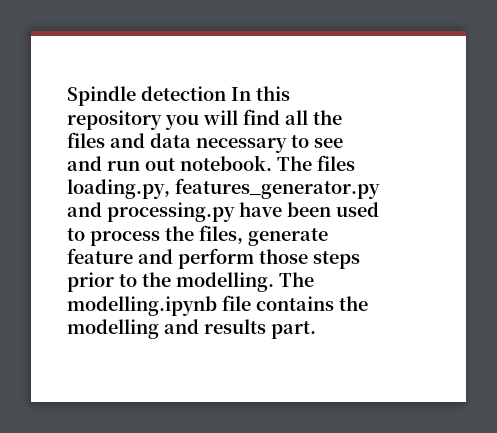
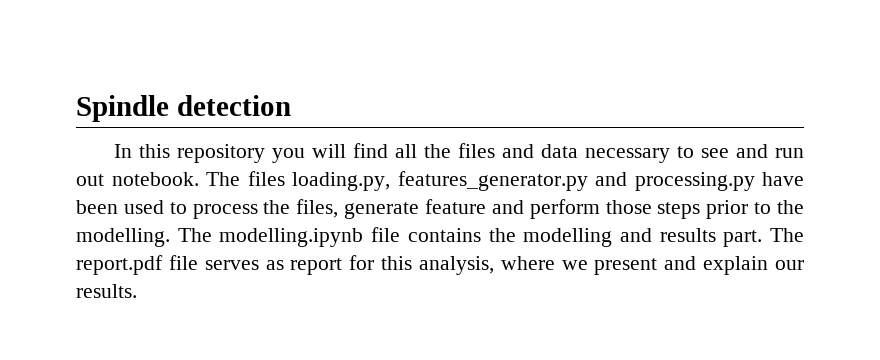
(226, 93) none -> (291, 105) //
(316, 330) none -> [770,228,805,242] [76,255,804,275] [76,284,137,298] The report.pdf file serves as report for this analysis, where we present and explain our results.

